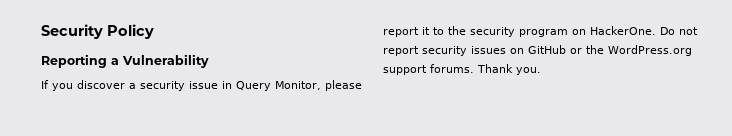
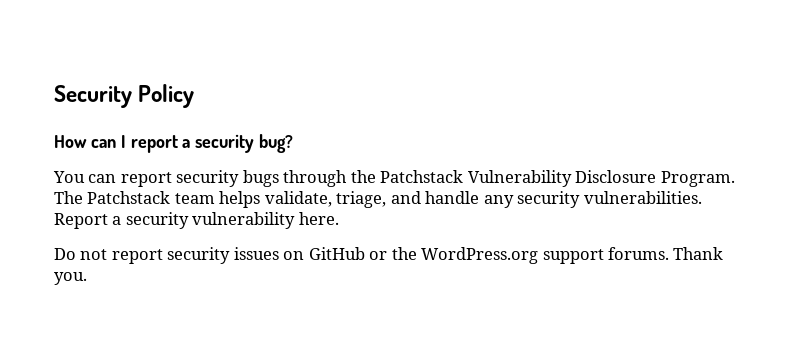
[41,54,209,68] [41,80,362,91] [383,26,656,37] Reporting a Vulnerability // If you discover a security issue in Query Monitor, please report it to the security program on HackerOne. -> [54,134,294,153] [53,170,735,187] [54,191,702,208] [54,212,339,229] How can I report a security bug? // You can report security bugs through the Patchstack Vulnerability Disclosure Program. The Patchstack team helps validate, triage, and handle any security vulnerabilities. Report a security vulnerability here. //

